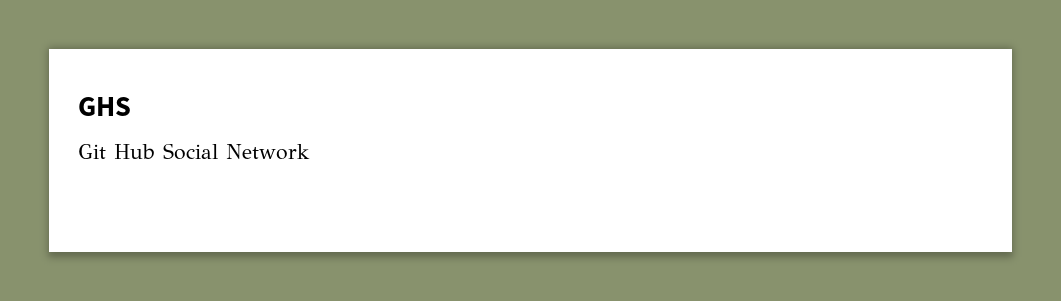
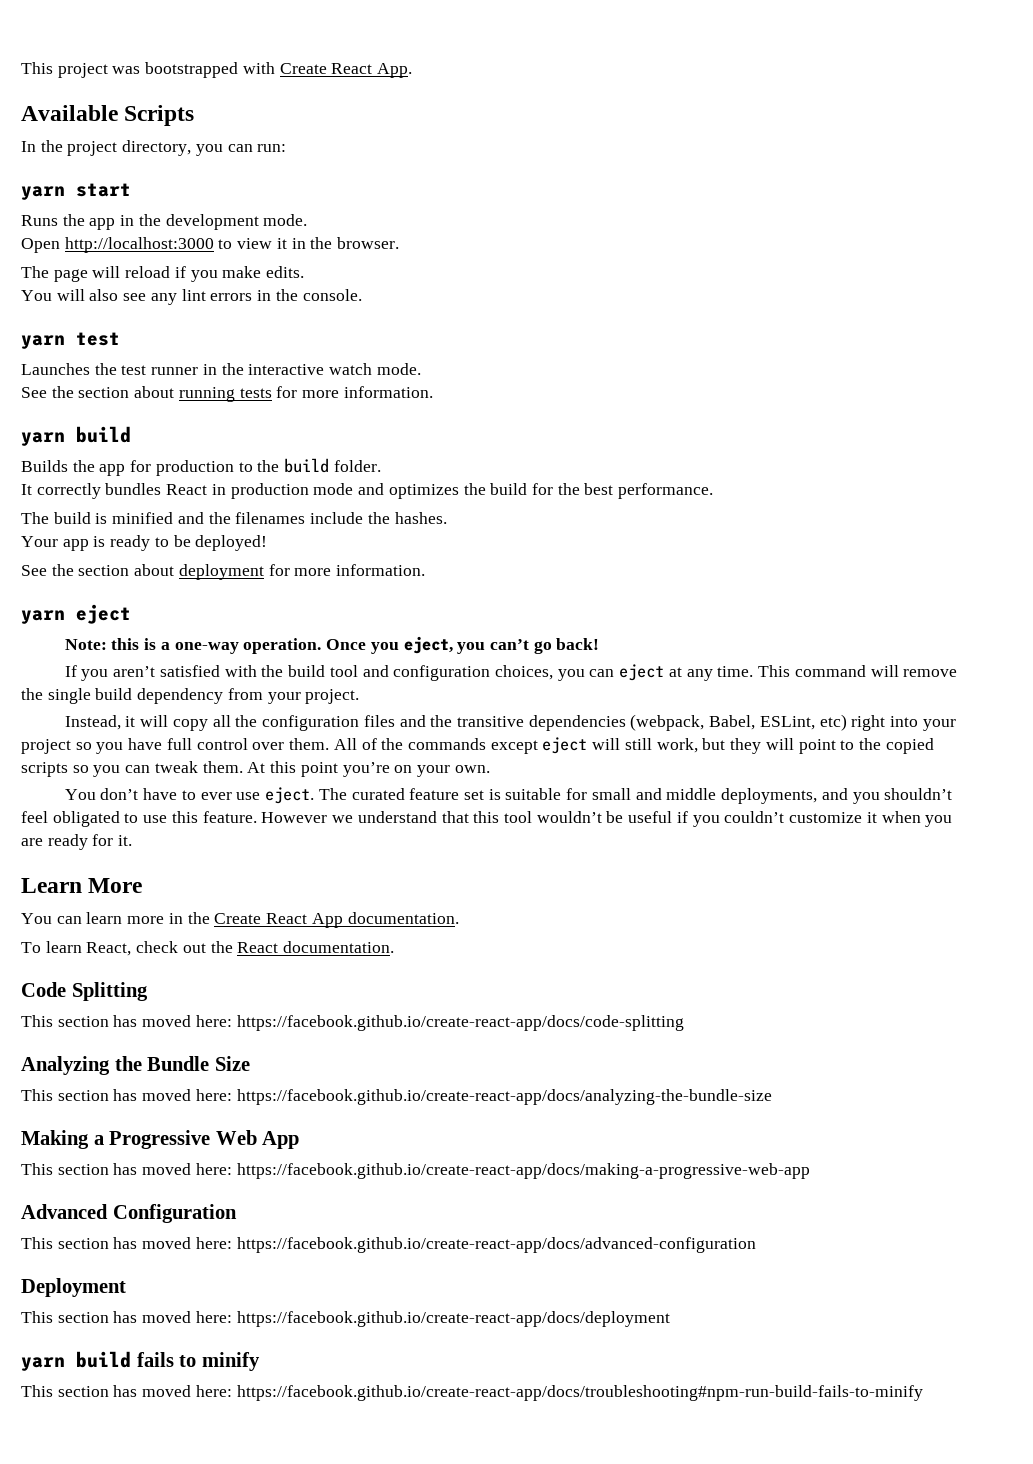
[78,97,131,116] [78,143,310,160] GHS // Git Hub Social Network -> [21,62,413,78] [21,105,195,126] [21,140,287,156] [21,183,131,200] [21,214,308,230] [21,237,400,253] [21,266,305,282] [21,289,362,305] [21,332,120,349] [21,363,421,375] [21,386,433,402] [21,426,131,446] [21,458,381,476] [21,483,714,499] [21,512,447,524] [21,535,268,551] [21,564,426,580] [21,604,131,624] [64,636,600,654] [64,664,958,681] [21,688,360,704] [64,714,956,731] [21,737,934,754] [21,761,490,777] [64,787,953,804] [21,811,953,827] [21,834,133,850] [21,878,143,893] [21,912,459,928] [21,941,395,956] [21,982,148,1001] [21,1015,684,1031] [21,1056,250,1075] [21,1089,772,1105] [21,1130,300,1149] [21,1163,810,1179] [21,1204,237,1223] [21,1237,756,1253] [21,1278,126,1297] [21,1311,670,1327] [21,1351,260,1371] [21,1385,923,1401] This project was bootstrapped with Create React App. // Available Scripts // In the project directory, you can run: // yarn start // Runs the app in the development mode. // Open http://localhost:3000 to view it in the browser. // The page will reload if you make edits. // You will also see any lint errors in the console. // yarn test // Launches the test runner in the interactive watch mode. // See the section about running tests for more information. // yarn build // Builds the app for production to the build folder. // It correctly bundles React in production mode and optimizes the build for the best performance. // The build is minified and the filenames include the hashes. // Your app is ready to be deployed! // See the section about deployment for more information. // yarn eject // Note: this is a one-way operation. Once you eject, you can’t go back! // If you aren’t satisfied with the build tool and configuration choices, you can eject at any time. This command will remove the single build dependency from your project. // Instead, it will copy all the configuration files and the transitive dependencies (webpack, Babel, ESLint, etc) right into your project so you have full control over them. All of the commands except eject will still work, but they will point to the copied scripts so you can tweak them. At this point you’re on your own. // You don’t have to ever use eject. The curated feature set is suitable for small and middle deployments, and you shouldn’t feel obligated to use this feature. However we understand that this tool wouldn’t be useful if you couldn’t customize it when you are ready for it. // Learn More // You can learn more in the Create React App documentation. // To learn React, check out the React documentation. // Code Splitting // This section has moved here: https://facebook.github.io/create-react-app/docs/code-splitting // Analyzing the Bundle Size // This section has moved here: https://facebook.github.io/create-react-app/docs/analyzing-the-bundle-size // Making a Progressive Web App // This section has moved here: https://facebook.github.io/create-react-app/docs/making-a-progressive-web-app // Advanced Configuration // This section has moved here: https://facebook.github.io/create-react-app/docs/advanced-configuration // Deployment // This section has moved here: https://facebook.github.io/create-react-app/docs/deployment // yarn build fails to minify // This section has moved here: https://facebook.github.io/create-react-app/docs/troubleshooting#npm-run-build-fails-to-minify

